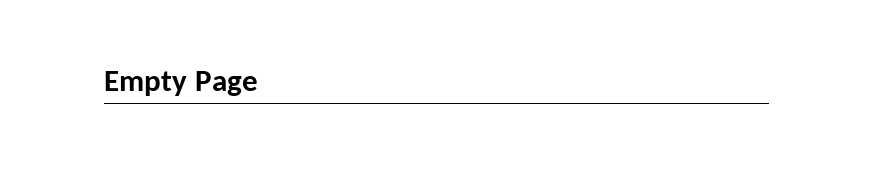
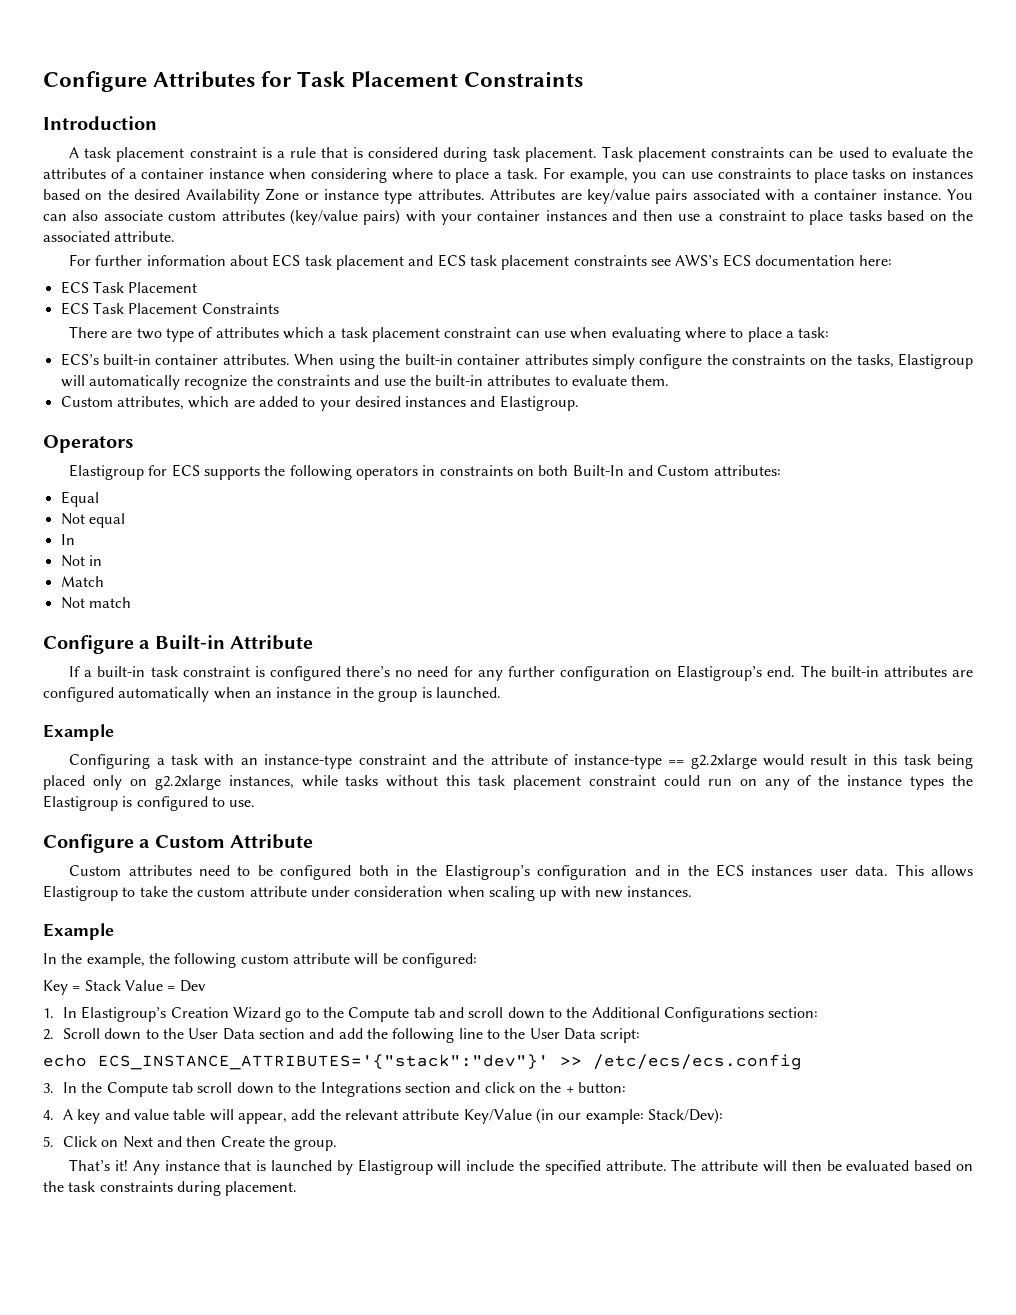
[104,71,259,96] Empty Page -> [43,71,584,92] [43,116,157,130] [69,146,973,162] [43,167,974,183] [43,188,974,204] [43,209,974,225] [43,231,176,242] [69,254,893,270] [60,281,198,294] [60,302,279,315] [69,326,830,342] [60,353,974,369] [60,375,670,390] [60,395,579,411] [43,435,133,453] [69,464,781,480] [60,491,99,507] [60,513,125,528] [60,534,75,545] [60,555,102,567] [60,576,104,587] [60,597,131,609] [43,635,314,654] [69,665,973,681] [43,687,501,702] [43,724,114,741] [69,754,973,769] [43,775,973,790] [43,795,256,811] [43,834,314,853] [69,864,973,880] [43,885,693,901] [43,923,114,940] [43,953,477,968] [43,980,206,995] [43,1006,819,1022] [43,1028,641,1043] [43,1054,802,1070] [43,1082,626,1097] [43,1108,723,1124] [43,1136,338,1151] [69,1159,974,1175] [43,1181,298,1196] Configure Attributes for Task Placement Constraints // Introduction // A task placement constraint is a rule that is considered during task placement. Task placement constraints can be used to evaluate the attributes of a container instance when considering where to place a task. For example, you can use constraints to place tasks on instances based on the desired Availability Zone or instance type attributes. Attributes are key/value pairs associated with a container instance. You can also associate custom attributes (key/value pairs) with your container instances and then use a constraint to place tasks based on the associated attribute. // For further information about ECS task placement and ECS task placement constraints see AWS’s ECS documentation here: // ECS Task Placement // ECS Task Placement Constraints // There are two type of attributes which a task placement constraint can use when evaluating where to place a task: // ECS’s built-in container attributes. When using the built-in container attributes simply configure the constraints on the tasks, Elastigroup will automatically recognize the constraints and use the built-in attributes to evaluate them. // Custom attributes, which are added to your desired instances and Elastigroup. // Operators // Elastigroup for ECS supports the following operators in constraints on both Built-In and Custom attributes: // Equal // Not equal // In // Not in // Match // Not match // Configure a Built-in Attribute // If a built-in task constraint is configured there’s no need for any further configuration on Elastigroup’s end. The built-in attributes are configured automatically when an instance in the group is launched. // Example // Configuring a task with an instance-type constraint and the attribute of instance-type == g2.2xlarge would result in this task being placed only on g2.2xlarge instances, while tasks without this task placement constraint could run on any of the instance types the Elastigroup is configured to use. // Configure a Custom Attribute // Custom attributes need to be configured both in the Elastigroup’s configuration and in the ECS instances user data. This allows Elastigroup to take the custom attribute under consideration when scaling up with new instances. // Example // In the example, the following custom attribute will be configured: // Key = Stack Value = Dev // 1. In Elastigroup’s Creation Wizard go to the Compute tab and scroll down to the Additional Configurations section: // 2. Scroll down to the User Data section and add the following line to the User Data script: // echo ECS_INSTANCE_ATTRIBUTES='{"stack":"dev"}' >> /etc/ecs/ecs.config // 3. In the Compute tab scroll down to the Integrations section and click on the + button: // 4. A key and value table will appear, add the relevant attribute Key/Value (in our example: Stack/Dev): // 5. Click on Next and then Create the group. // That’s it! Any instance that is launched by Elastigroup will include the specified attribute. The attribute will then be evaluated based on the task constraints during placement.

